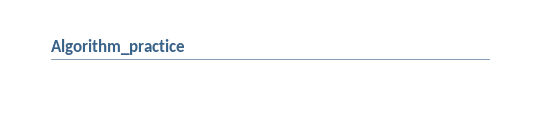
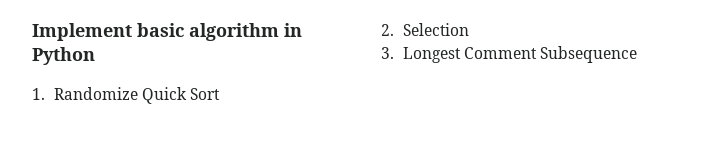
[51,39,185,55] Algorithm_practice -> [32,23,302,41] [32,47,95,65] [32,87,221,104] [381,23,469,36] [381,46,638,63] Implement basic algorithm in Python // 1. Randomize Quick Sort // 2. Selection // 3. Longest Comment Subsequence

